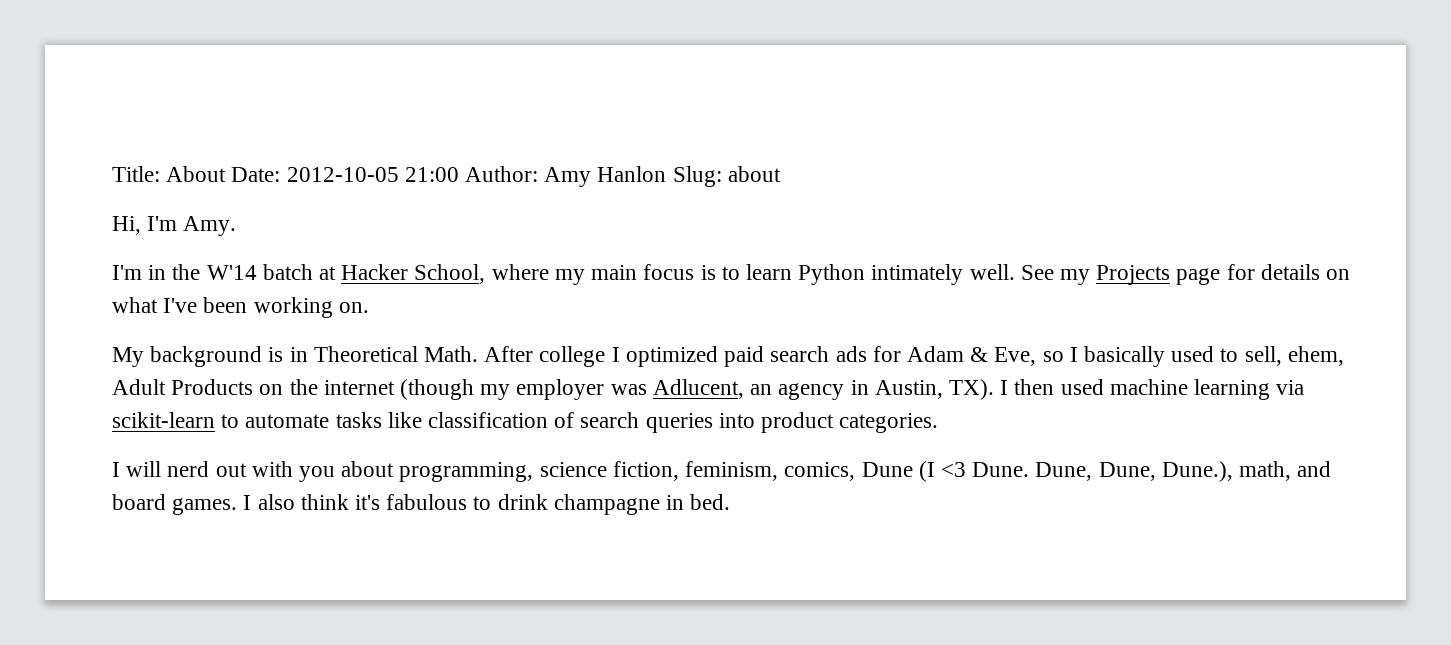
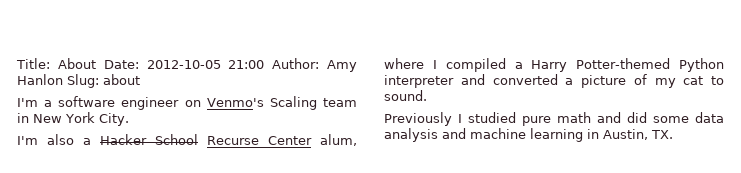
[112,216,237,236] [112,264,1351,285] [112,297,369,318] [112,346,1344,367] [112,379,1305,400] [112,412,939,433] [112,461,1332,482] [112,494,731,515] Hi, I'm Amy. // I'm in the W'14 batch at Hacker School, where my main focus is to learn Python intimately well. See my Projects page for details on what I've been working on. // My background is in Theoretical Math. After college I optimized paid search ads for Adam & Eve, so I basically used to sell, ehem, Adult Products on the internet (though my employer was Adlucent, an agency in Austin, TX). I then used machine learning via scikit-learn to automate tasks like classification of search queries into product categories. // I will nerd out with you about programming, science fiction, feminism, comics, Dune (I <3 Dune. Dune, Dune, Dune.), math, and board games. I also think it's fabulous to drink champagne in bed. -> [17,96,357,110] [17,112,129,126] [17,134,357,146] [384,58,724,72] [384,74,724,88] [384,90,427,101] [384,112,724,126] [384,128,673,142] I'm a software engineer on Venmo's Scaling team in New York City. // I'm also a Hacker School Recurse Center alum, where I compiled a Harry Potter-themed Python interpreter and converted a picture of my cat to sound. // Previously I studied pure math and did some data analysis and machine learning in Austin, TX.

